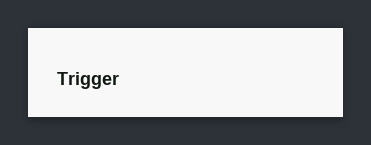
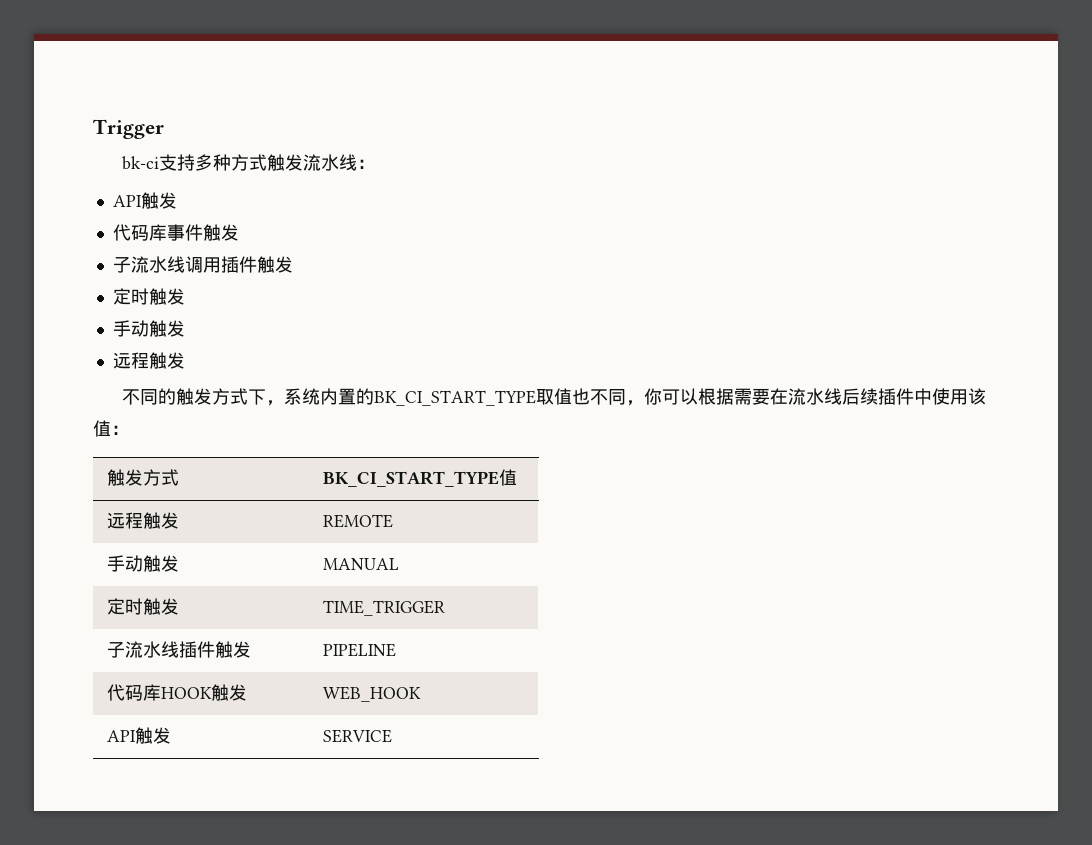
(119, 80) none -> [121,154,375,171] [112,192,177,209] [112,224,239,241] [112,256,293,273] [112,288,185,305] [112,320,185,337] [112,352,185,369] [121,388,986,406] [93,420,129,437] [106,469,179,486] [322,469,517,487] [106,512,179,529] [322,514,393,528] [106,555,179,572] [322,558,399,570] [106,598,179,615] [322,600,445,616] [106,641,251,658] [322,643,396,657] [106,684,247,701] [322,686,421,702] [106,727,171,744] [322,729,392,743] // bk-ci支持多种方式触发流水线： // API触发 // 代码库事件触发 // 子流水线调用插件触发 // 定时触发 // 手动触发 // 远程触发 // 不同的触发方式下，系统内置的BK_CI_START_TYPE取值也不同，你可以根据需要在流水线后续插件中使用该值： // 触发方式 | BK_CI_START_TYPE值 // 远程触发 | REMOTE // 手动触发 | MANUAL // 定时触发 | TIME_TRIGGER // 子流水线插件触发 | PIPELINE // 代码库HOOK触发 | WEB_HOOK // API触发 | SERVICE

